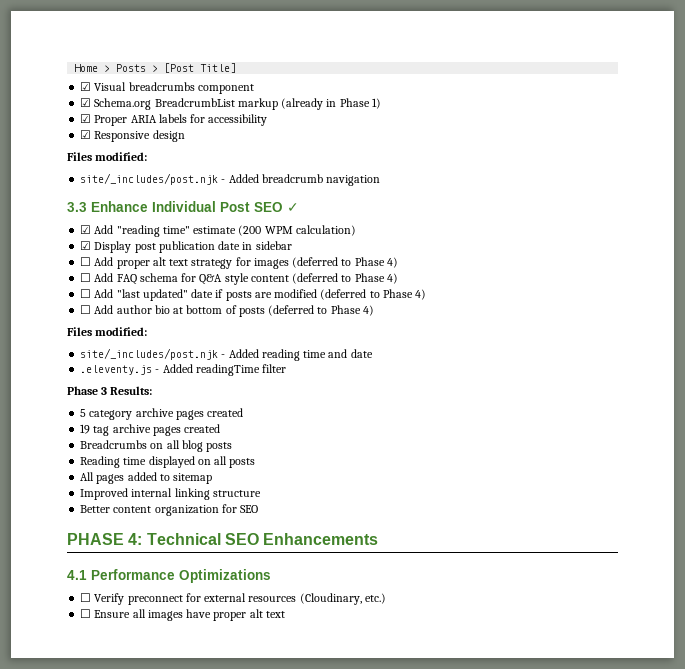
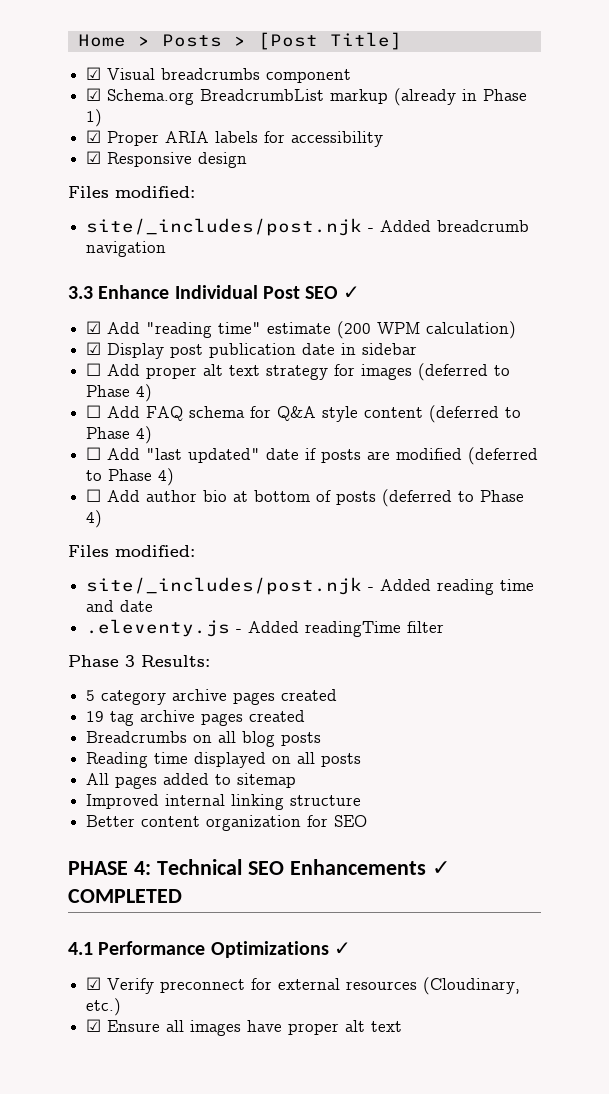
(379, 539) none -> [431,861,450,875] [68,889,182,903] ✓ COMPLETED
[80,593,92,602] // ☐ -> [333,942,351,955] [86,977,102,990] ✓ // ☑
[80,609,92,618] ☐ -> [86,1019,102,1032] ☑

